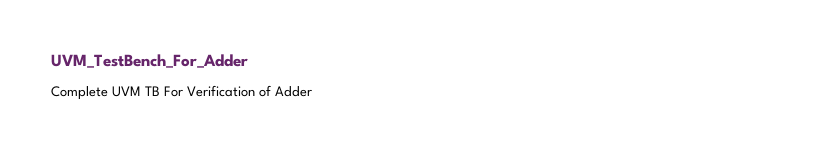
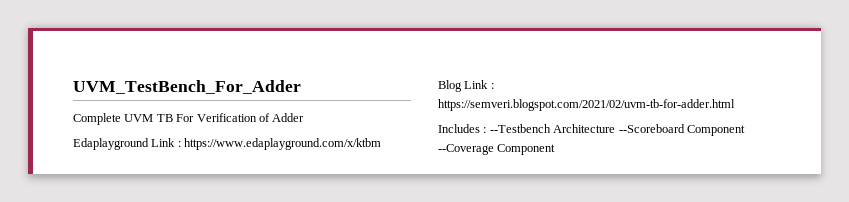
(312, 91) none -> [73,138,382,150] [438,80,494,92] [438,99,735,111] [438,124,745,136] [438,144,556,155] // Edaplayground Link : https://www.edaplayground.com/x/ktbm // Blog Link : https://semveri.blogspot.com/2021/02/uvm-tb-for-adder.html // Includes : --Testbench Architecture --Scoreboard Component --Coverage Component

